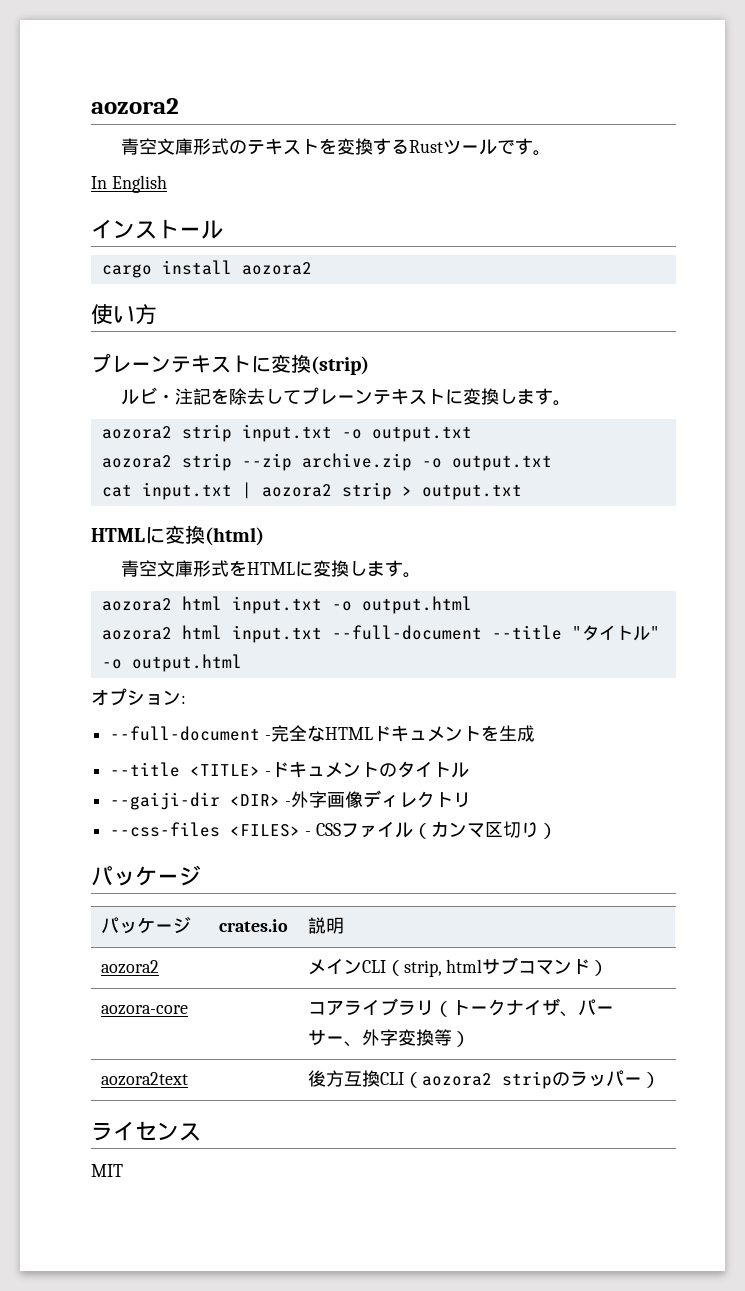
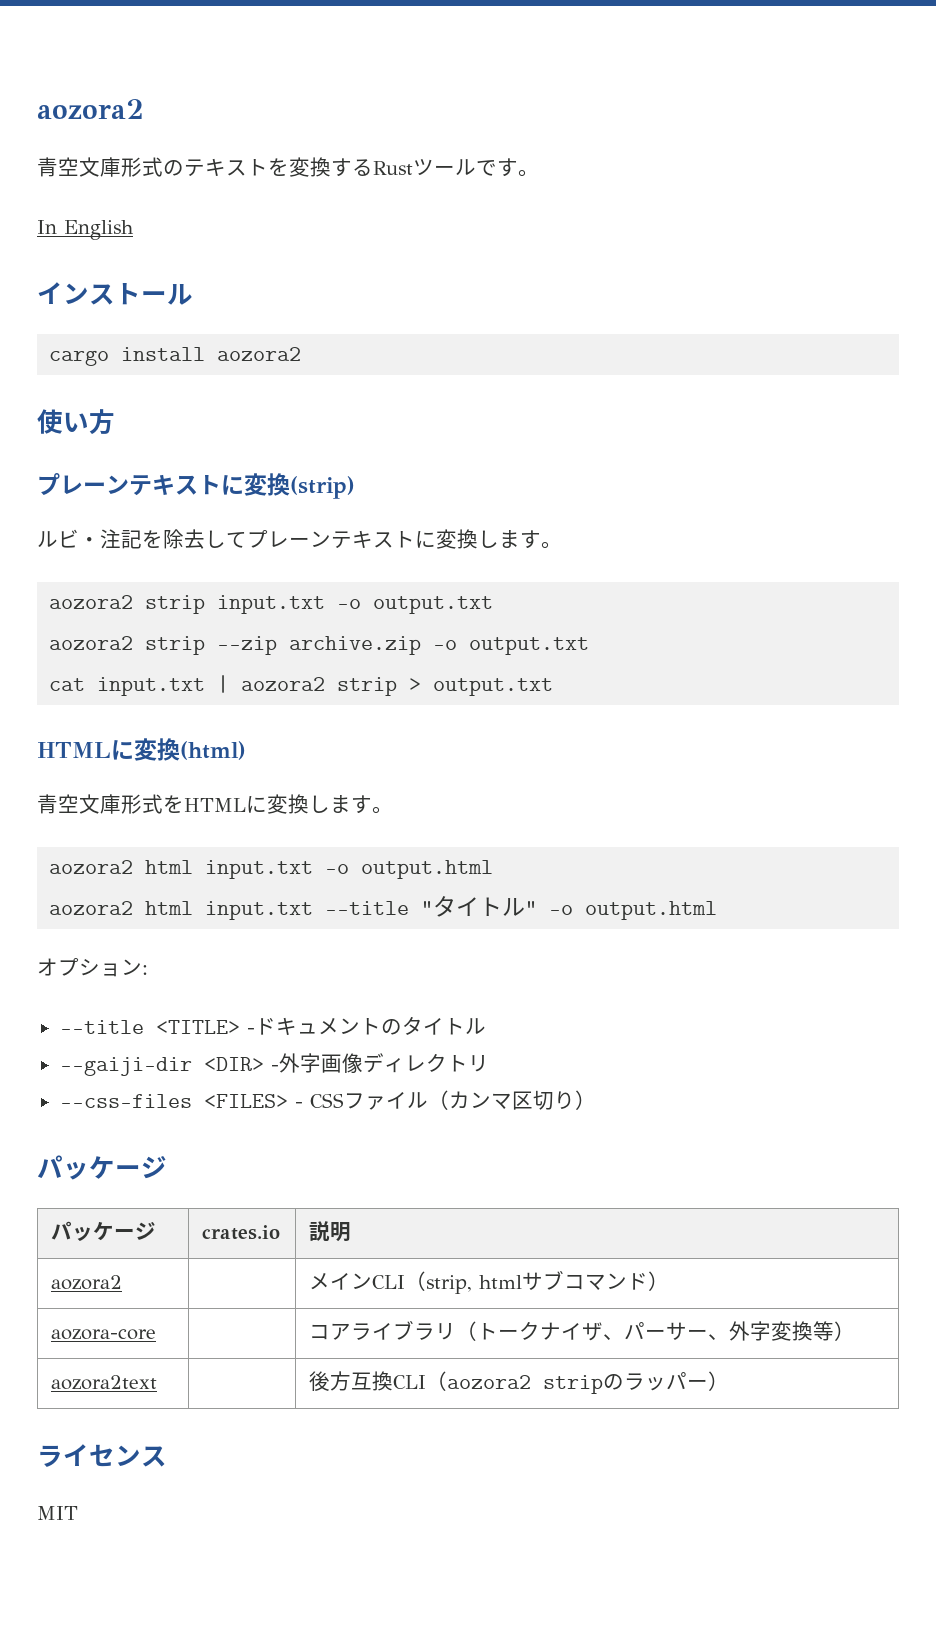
[331,625,482,640] --full-document -> (314, 910) none
[110,725,535,742] // --full-document -完全なHTMLドキュメントを生成 -> (148, 970) none

